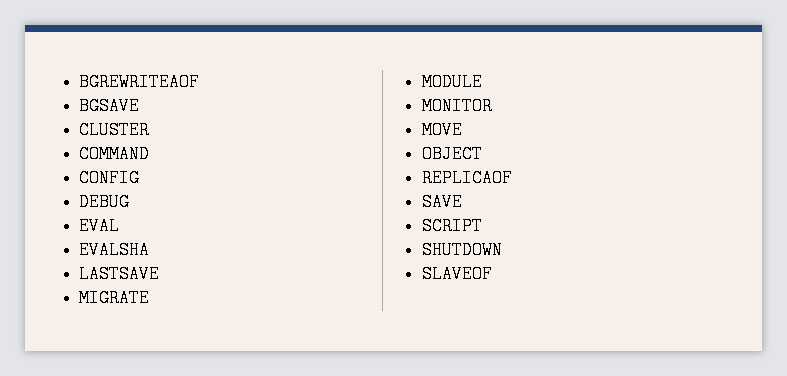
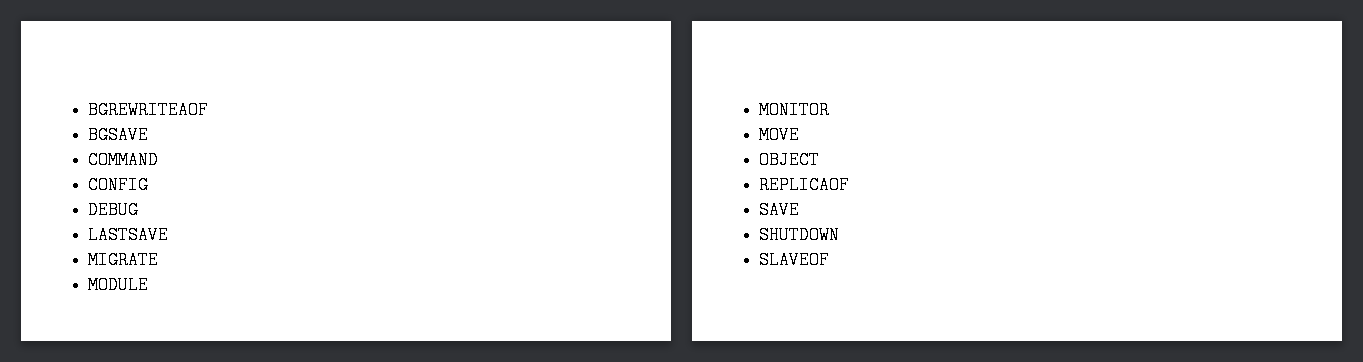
[79,121,150,139] // CLUSTER -> (148, 135) none
[79,217,120,235] [79,241,150,259] // EVAL // EVALSHA -> (138, 210) none
[422,217,483,235] // SCRIPT -> (799, 210) none

